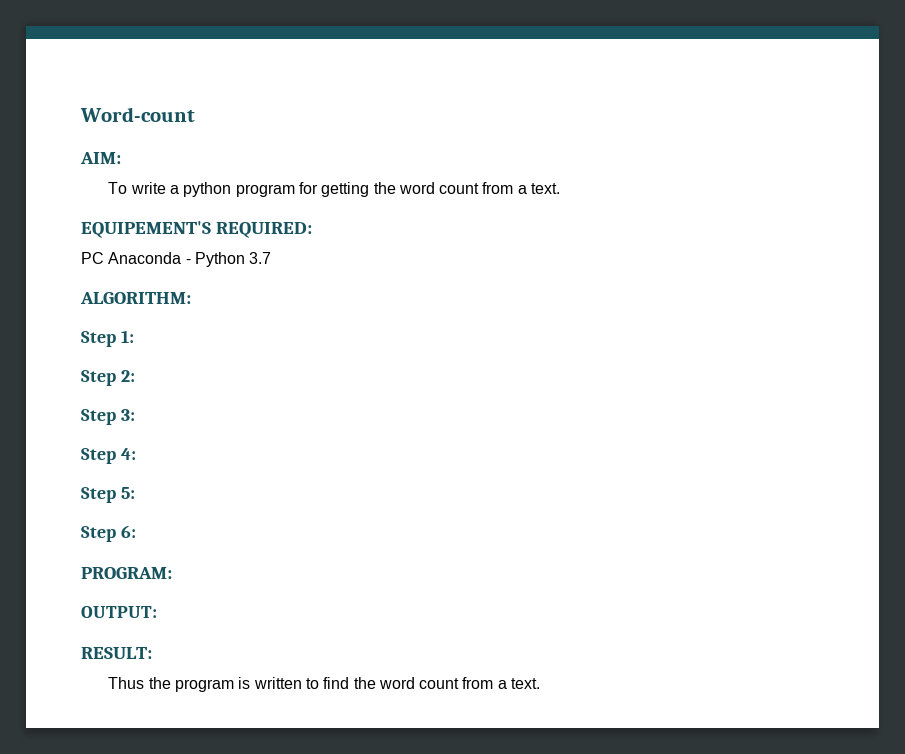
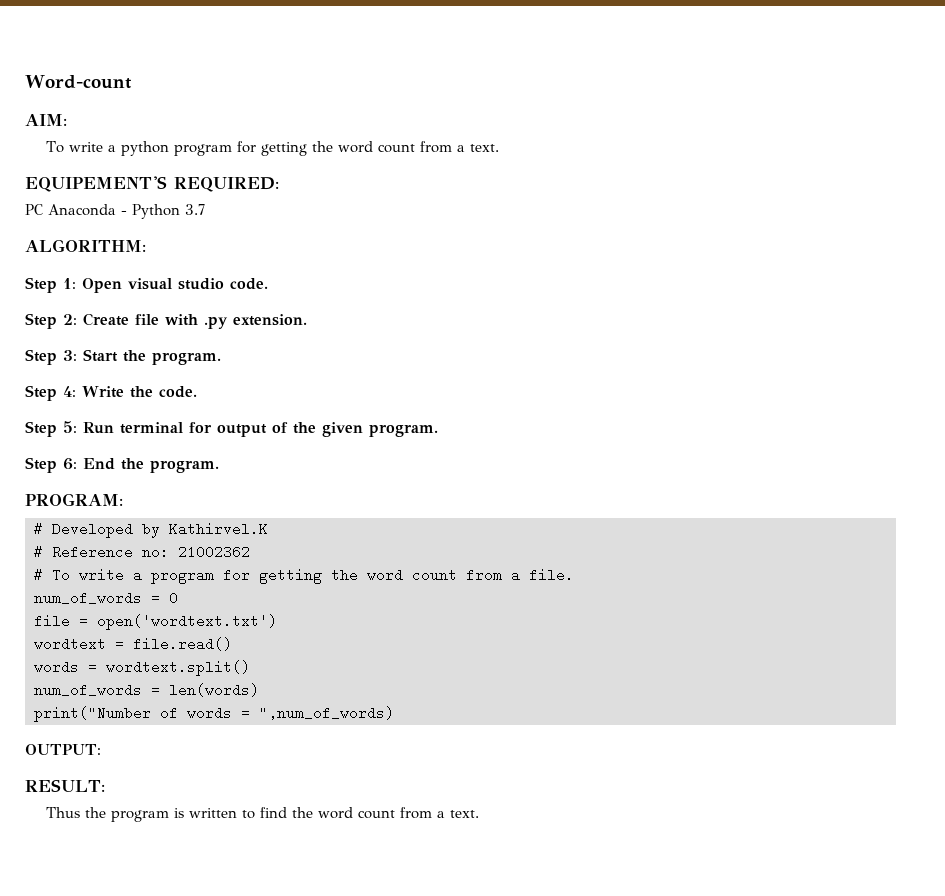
[81,370,135,386] // Step 2: -> [82,278,268,293] [25,313,307,329] Open visual studio code. // Step 2: Create file with .py extension.
(135, 415) none -> [83,349,221,365] Start the program.
(136, 454) none -> [82,386,197,398] Write the code.
[81,525,136,542] [81,567,172,579] // Step 6: // PROGRAM: -> [83,422,438,437] [25,457,219,473] [25,493,123,506] [34,522,268,538] [34,545,250,559] [34,568,574,584] [34,591,178,605] [34,614,277,630] [34,637,232,651] [34,660,250,676] [34,683,259,697] [34,706,394,722] Run terminal for output of the given program. // Step 6: End the program. // PROGRAM: // # Developed by Kathirvel.K // # Reference no: 21002362 // # To write a program for getting the word count from a file. // num_of_words = 0 // file = open('wordtext.txt') // wordtext = file.read() // words = wordtext.split() // num_of_words = len(words) // print("Number of words = ",num_of_words)

